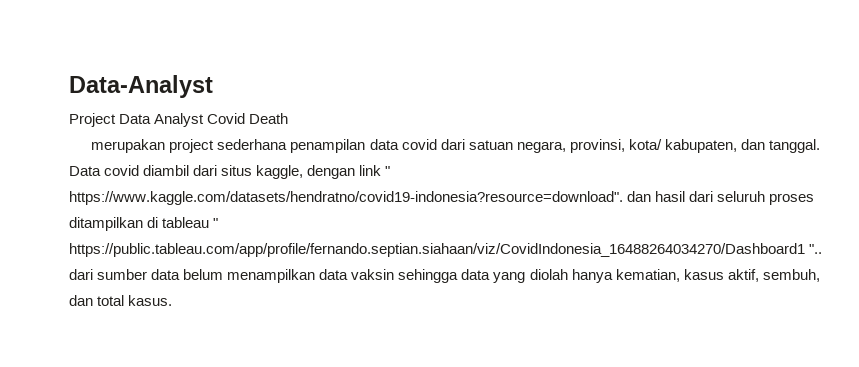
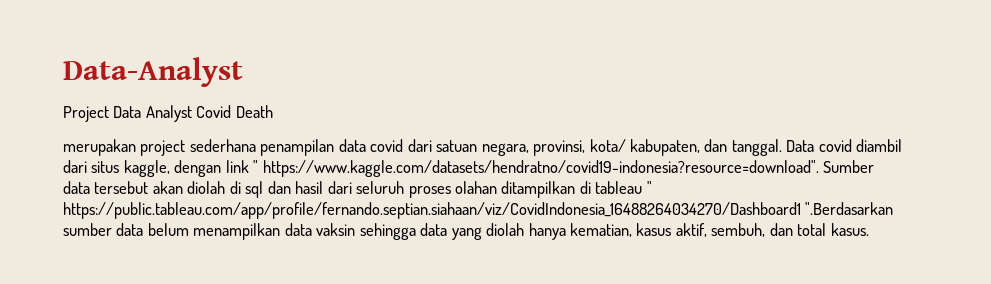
(623, 198) none -> [823,160,875,173] [63,181,264,198] Sumber data tersebut akan diolah di sql
(815, 199) none -> [455,181,498,194] olahan
[809,244,823,254] [69,269,93,280] ".. dari -> [805,202,894,215] ".Berdasarkan

